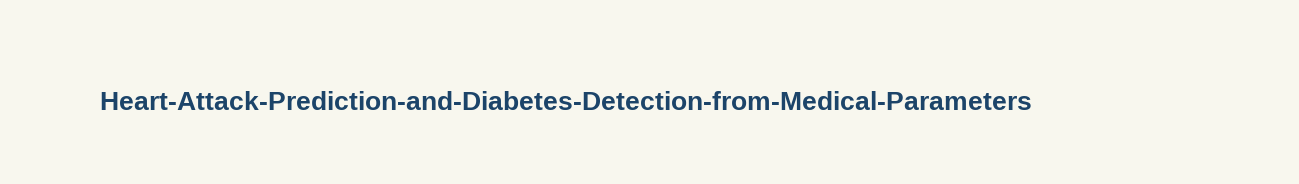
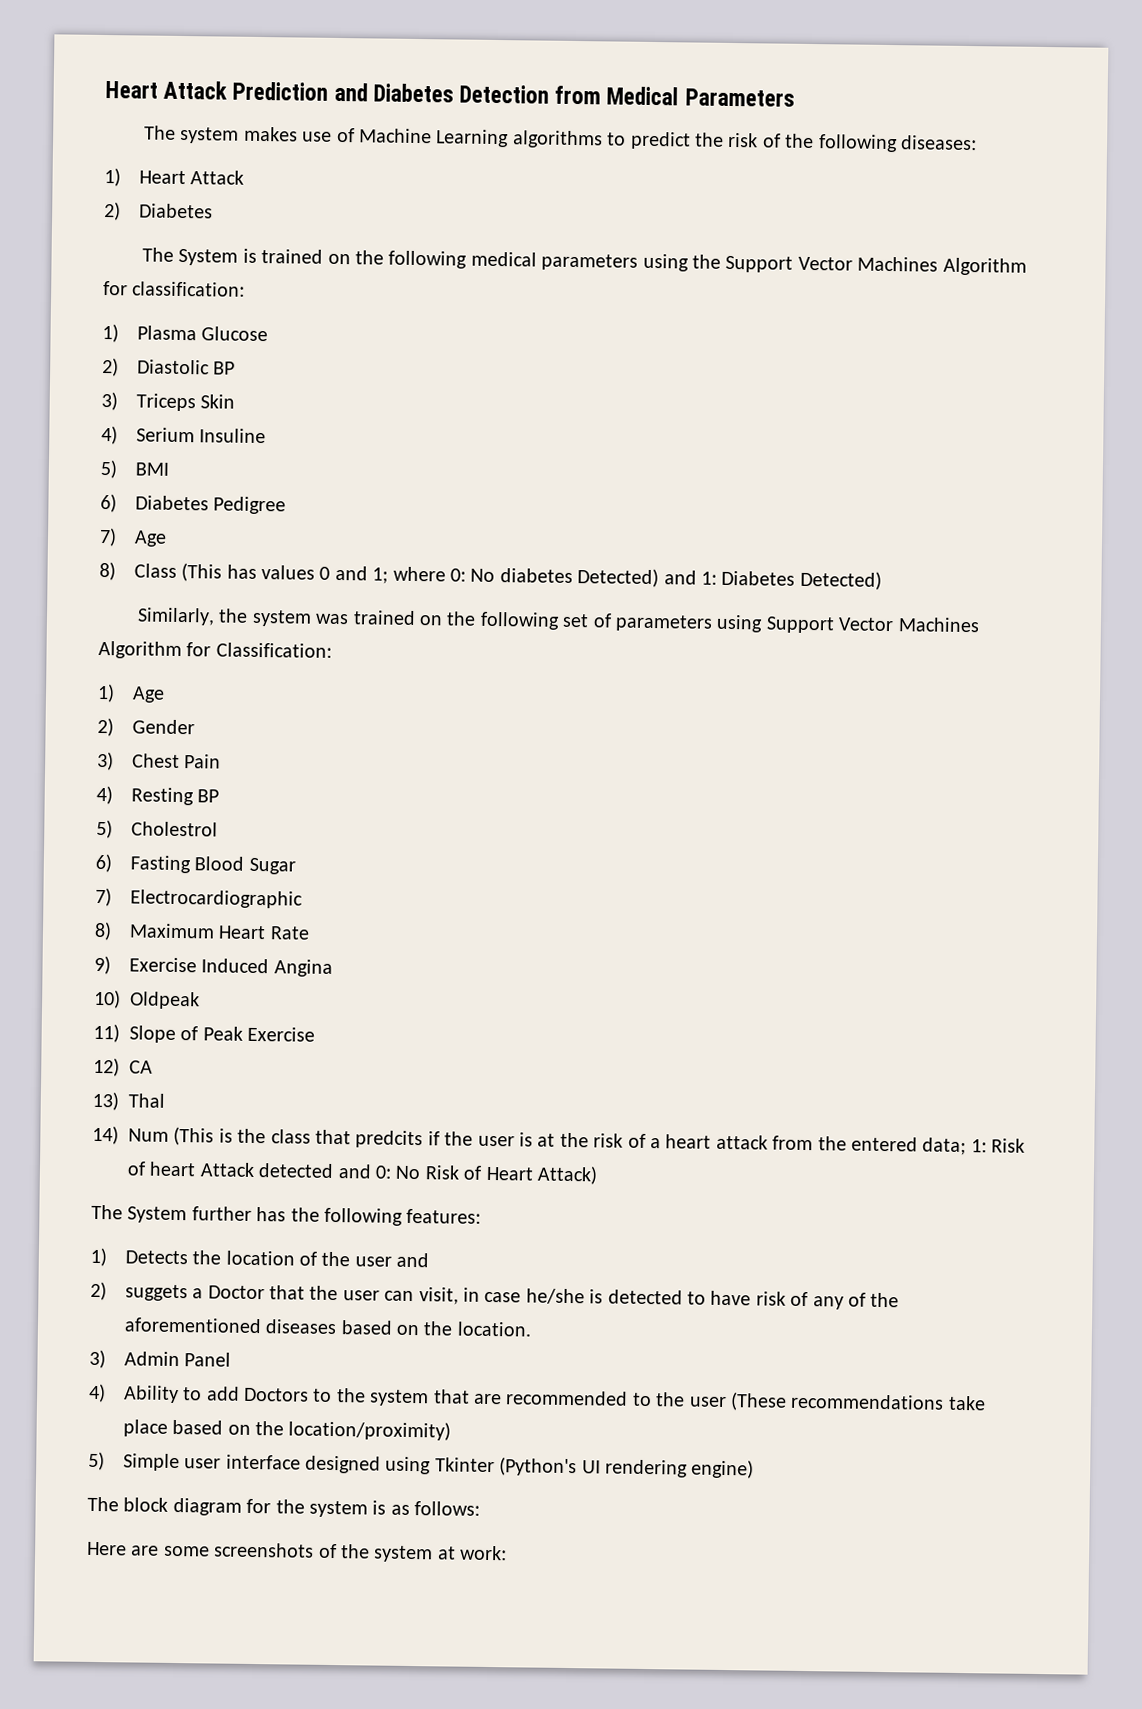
[100,91,1032,110] Heart-Attack-Prediction-and-Diabetes-Detection-from-Medical-Parameters -> [105,80,795,107] [144,125,978,153] [104,168,245,187] [104,202,213,221] [142,247,1027,276] [103,280,246,297] [102,323,269,343] [102,357,236,377] [101,391,236,412] [101,425,267,445] [100,459,169,479] [100,493,287,515] [99,527,167,547] [99,561,882,590] [137,607,980,634] [98,640,332,660] [97,683,165,703] [97,717,195,737] [97,751,222,771] [96,785,220,806] [96,819,218,839] [95,853,296,875] [95,887,303,909] [94,921,310,941] [94,955,333,977] [94,989,200,1010] [93,1023,316,1043] [93,1057,153,1077] [92,1091,165,1111] [92,1125,1026,1156] [127,1161,598,1185] [91,1204,482,1226] [90,1247,430,1268] [90,1281,900,1310] [123,1317,532,1337] [89,1349,232,1369] [88,1383,986,1411] [122,1419,452,1441] [88,1451,755,1479] [87,1496,481,1518] [87,1541,508,1563] Heart Attack Prediction and Diabetes Detection from Medical Parameters // The system makes use of Machine Learning algorithms to predict the risk of the following diseases: // 1) Heart Attack // 2) Diabetes // The System is trained on the following medical parameters using the Support Vector Machines Algorithm for classification: // 1) Plasma Glucose // 2) Diastolic BP // 3) Triceps Skin // 4) Serium Insuline // 5) BMI // 6) Diabetes Pedigree // 7) Age // 8) Class (This has values 0 and 1; where 0: No diabetes Detected) and 1: Diabetes Detected) // Similarly, the system was trained on the following set of parameters using Support Vector Machines Algorithm for Classification: // 1) Age // 2) Gender // 3) Chest Pain // 4) Resting BP // 5) Cholestrol // 6) Fasting Blood Sugar // 7) Electrocardiographic // 8) Maximum Heart Rate // 9) Exercise Induced Angina // 10) Oldpeak // 11) Slope of Peak Exercise // 12) CA // 13) Thal // 14) Num (This is the class that predcits if the user is at the risk of a heart attack from the entered data; 1: Risk of heart Attack detected and 0: No Risk of Heart Attack) // The System further has the following features: // 1) Detects the location of the user and // 2) suggets a Doctor that the user can visit, in case he/she is detected to have risk of any of the aforementioned diseases based on the location. // 3) Admin Panel // 4) Ability to add Doctors to the system that are recommended to the user (These recommendations take place based on the location/proximity) // 5) Simple user interface designed using Tkinter (Python's UI rendering engine) // The block diagram for the system is as follows: // Here are some screenshots of the system at work:

